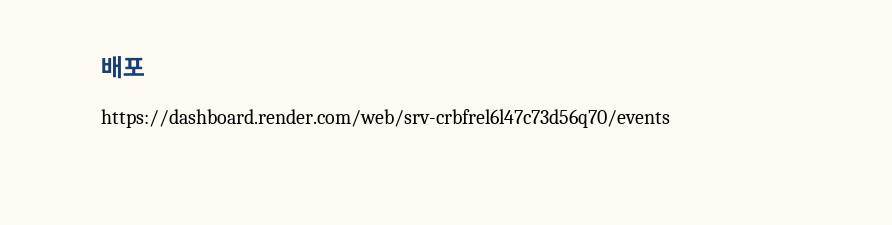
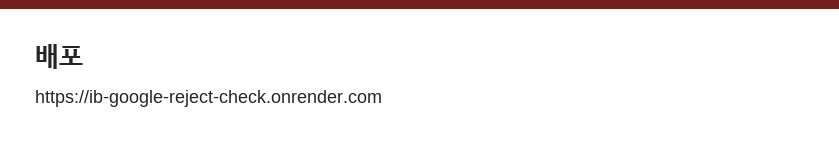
[101,109,670,128] https://dashboard.render.com/web/srv-crbfrel6l47c73d56q70/events -> [35,90,382,107] https://ib-google-reject-check.onrender.com

